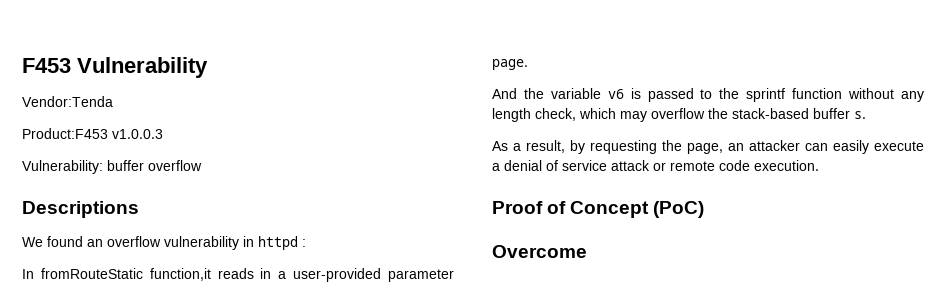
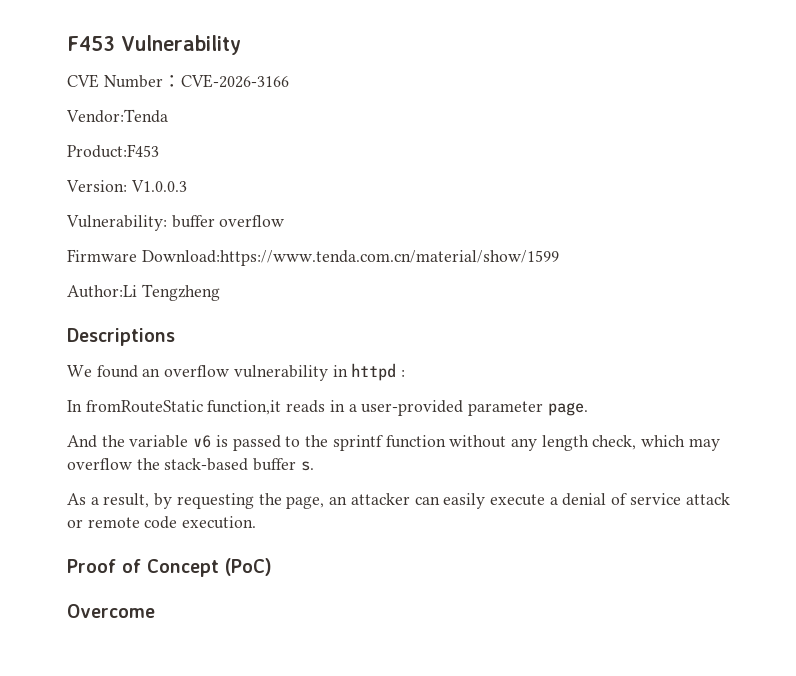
(208, 67) none -> [67,74,289,88] // CVE Number：CVE-2026-3166
[112,129,163,139] v1.0.0.3 -> [66,180,187,192] // Version: V1.0.0.3
(202, 165) none -> [67,249,559,266] [67,284,220,301] // Firmware Download:https://www.tenda.com.cn/material/show/1599 // Author:Li Tengzheng

